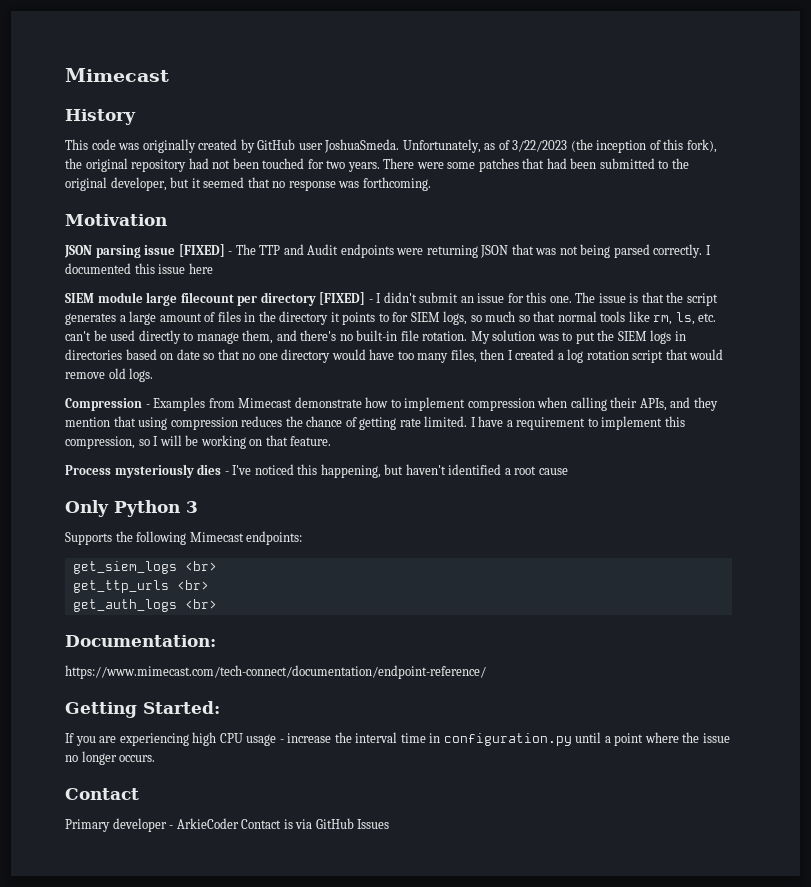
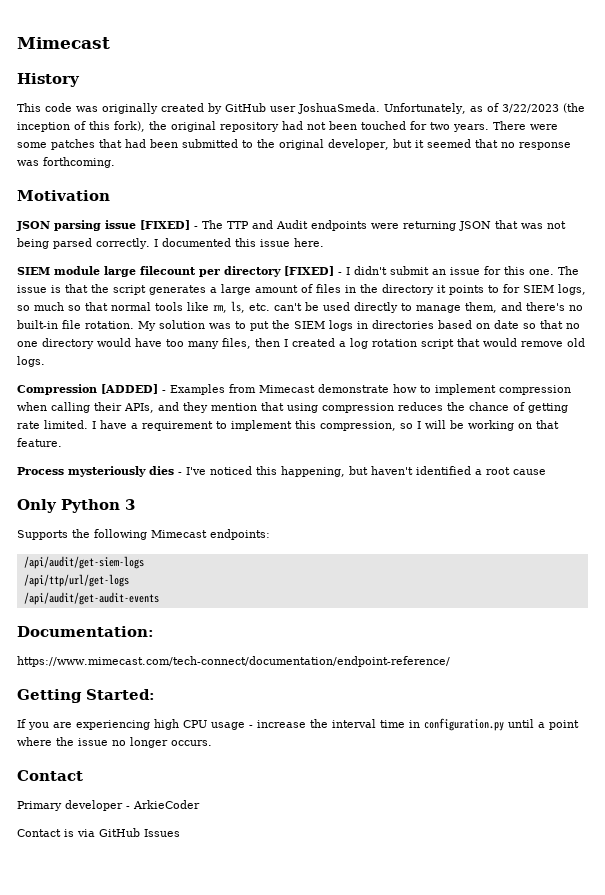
[188,263,213,274] here -> [293,238,324,247] here.
(142, 404) none -> [101,384,158,394] [ADDED]
[72,561,217,574] [72,580,209,593] [72,599,217,612] get_siem_logs <br> // get_ttp_urls <br> // get_auth_logs <br> -> [23,556,144,569] [23,574,129,587] [23,592,159,605] /api/audit/get-siem-logs // /api/ttp/url/get-logs // /api/audit/get-audit-events
(239, 823) none -> (200, 804) //

